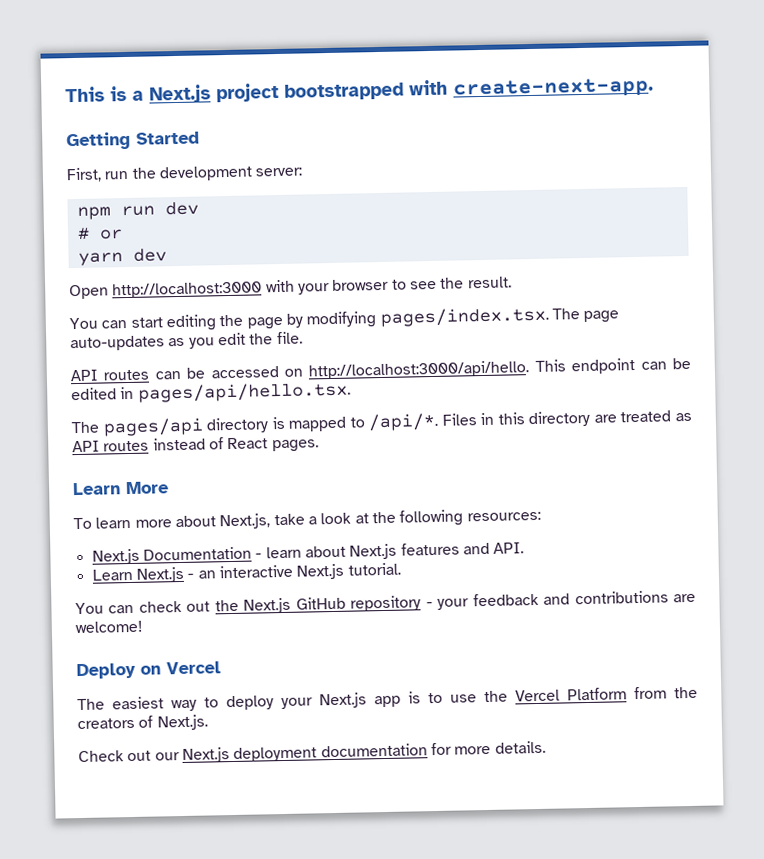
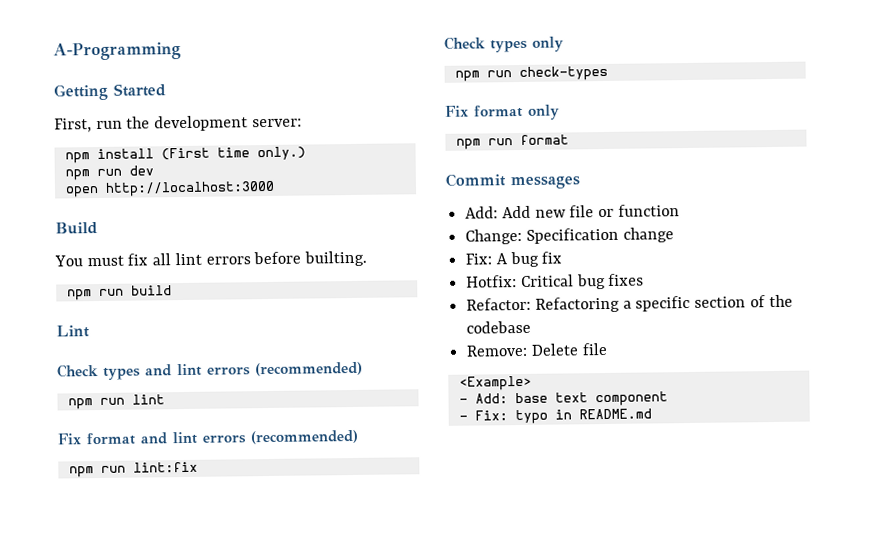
[65,77,654,104] This is a Next.js project bootstrapped with create-next-app. -> [53,42,181,61] A-Programming
[120,201,199,217] [76,227,123,240] [77,248,167,266] [69,276,512,300] [69,306,620,332] [70,331,303,352] [70,357,691,382] [71,381,351,403] [71,410,693,437] [72,437,319,453] [72,481,169,496] [73,509,541,530] [91,542,525,565] [91,562,401,583] [75,590,696,615] [75,620,143,634] [76,661,221,680] [77,686,698,712] [77,714,208,731] [78,740,546,764] run dev // # or // yarn dev // Open http://localhost:3000 with your browser to see the result. // You can start editing the page by modifying pages/index.tsx. The page auto-updates as you edit the file. // API routes can be accessed on http://localhost:3000/api/hello. This endpoint can be edited in pages/api/hello.tsx. // The pages/api directory is mapped to /api/*. Files in this directory are treated as API routes instead of React pages. // Learn More // To learn more about Next.js, take a look at the following resources: // Next.js Documentation - learn about Next.js features and API. // Learn Next.js - an interactive Next.js tutorial. // You can check out the Next.js GitHub repository - your feedback and contributions are welcome! // Deploy on Vercel // The easiest way to deploy your Next.js app is to use the Vercel Platform from the creators of Next.js. // Check out our Next.js deployment documentation for more details. -> [96,146,306,161] [64,165,154,181] [64,180,275,198] [55,222,98,235] [54,250,368,267] [66,285,172,301] [56,325,90,338] [57,361,363,380] [67,394,165,410] [57,429,359,446] [68,461,198,478] [444,36,564,53] [454,65,608,82] [445,104,560,120] [455,134,569,150] [445,173,581,190] [465,204,680,219] [465,227,674,245] [465,251,563,268] [466,273,645,290] [466,294,793,313] [466,320,532,334] [466,342,608,357] [458,375,532,391] [458,391,668,407] [458,408,652,425] install (First time only.) // npm run dev // open http://localhost:3000 // Build // You must fix all lint errors before builting. // npm run build // Lint // Check types and lint errors (recommended) // npm run lint // Fix format and lint errors (recommended) // npm run lint:fix // Check types only // npm run check-types // Fix format only // npm run format // Commit messages // Add: Add new file or function // Change: Specification change // Fix: A bug fix // Hotfix: Critical bug fixes // Refactor: Refactoring a specific section of the codebase // Remove: Delete file // <Example> // - Add: base text component // - Fix: typo in README.md

